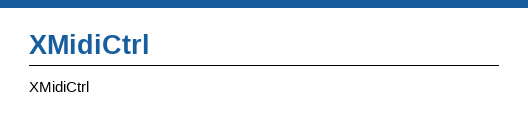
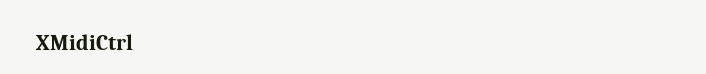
[29,34,150,54] [29,81,89,92] XMidiCtrl // XMidiCtrl -> [36,34,133,50] XMidiCtrl

